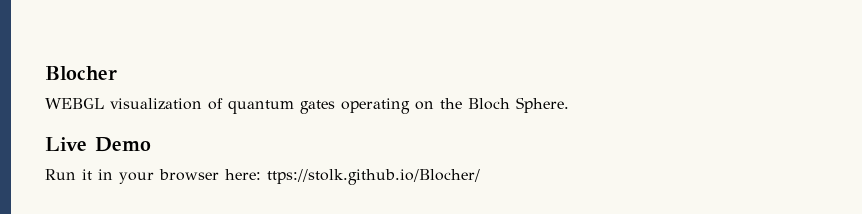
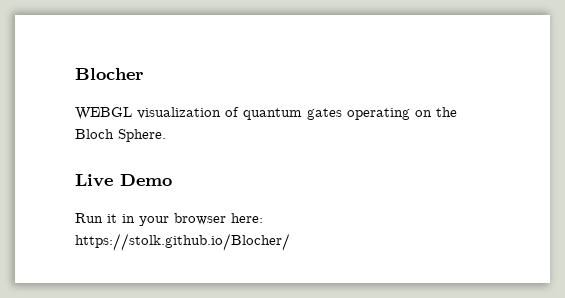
[267,169,480,185] ttps://stolk.github.io/Blocher/ -> [75,233,290,251] https://stolk.github.io/Blocher/

